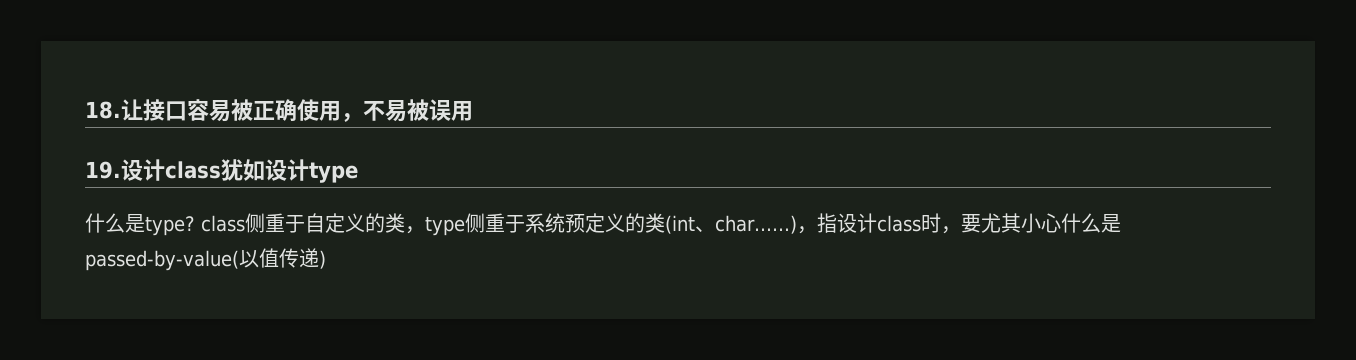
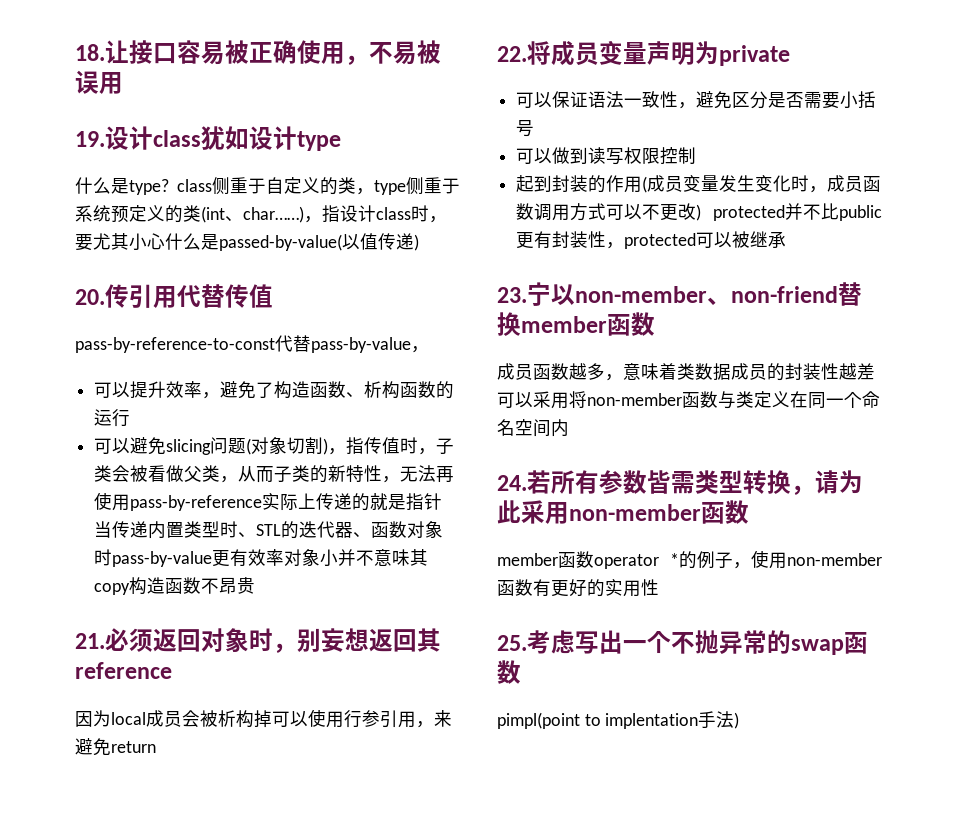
(326, 259) none -> [75,284,273,308] [75,335,429,353] [94,381,455,399] [94,409,131,427] [94,437,455,455] [94,465,455,483] [94,492,443,511] [94,521,444,539] [94,549,429,567] [94,577,256,595] [75,628,441,653] [75,662,172,679] [75,709,452,728] [75,738,156,756] [497,40,790,66] [516,91,877,109] [516,120,535,137] [516,147,697,165] [516,175,882,193] [516,203,882,221] [516,231,787,249] [497,282,862,306] [497,312,655,336] [497,363,875,381] [497,391,880,409] [497,419,569,437] [497,470,863,495] [497,500,749,524] [497,550,882,569] [497,579,659,597] [497,630,868,655] [497,660,521,684] [497,711,740,729] // 20.传引用代替传值 // pass-by-reference-to-const代替pass-by-value， // 可以提升效率，避免了构造函数、析构函数的运行 // 可以避免slicing问题(对象切割)，指传值时，子类会被看做父类，从而子类的新特性，无法再使用pass-by-reference实际上传递的就是指针当传递内置类型时、STL的迭代器、函数对象时pass-by-value更有效率对象小并不意味其copy构造函数不昂贵 // 21.必须返回对象时，别妄想返回其reference // 因为local成员会被析构掉可以使用行参引用，来避免return // 22.将成员变量声明为private // 可以保证语法一致性，避免区分是否需要小括号 // 可以做到读写权限控制 // 起到封装的作用(成员变量发生变化时，成员函数调用方式可以不更改) protected并不比public更有封装性，protected可以被继承 // 23.宁以non-member、non-friend替换member函数 // 成员函数越多，意味着类数据成员的封装性越差可以采用将non-member函数与类定义在同一个命名空间内 // 24.若所有参数皆需类型转换，请为此采用non-member函数 // member函数operator *的例子，使用non-member函数有更好的实用性 // 25.考虑写出一个不抛异常的swap函数 // pimpl(point to implentation手法)

